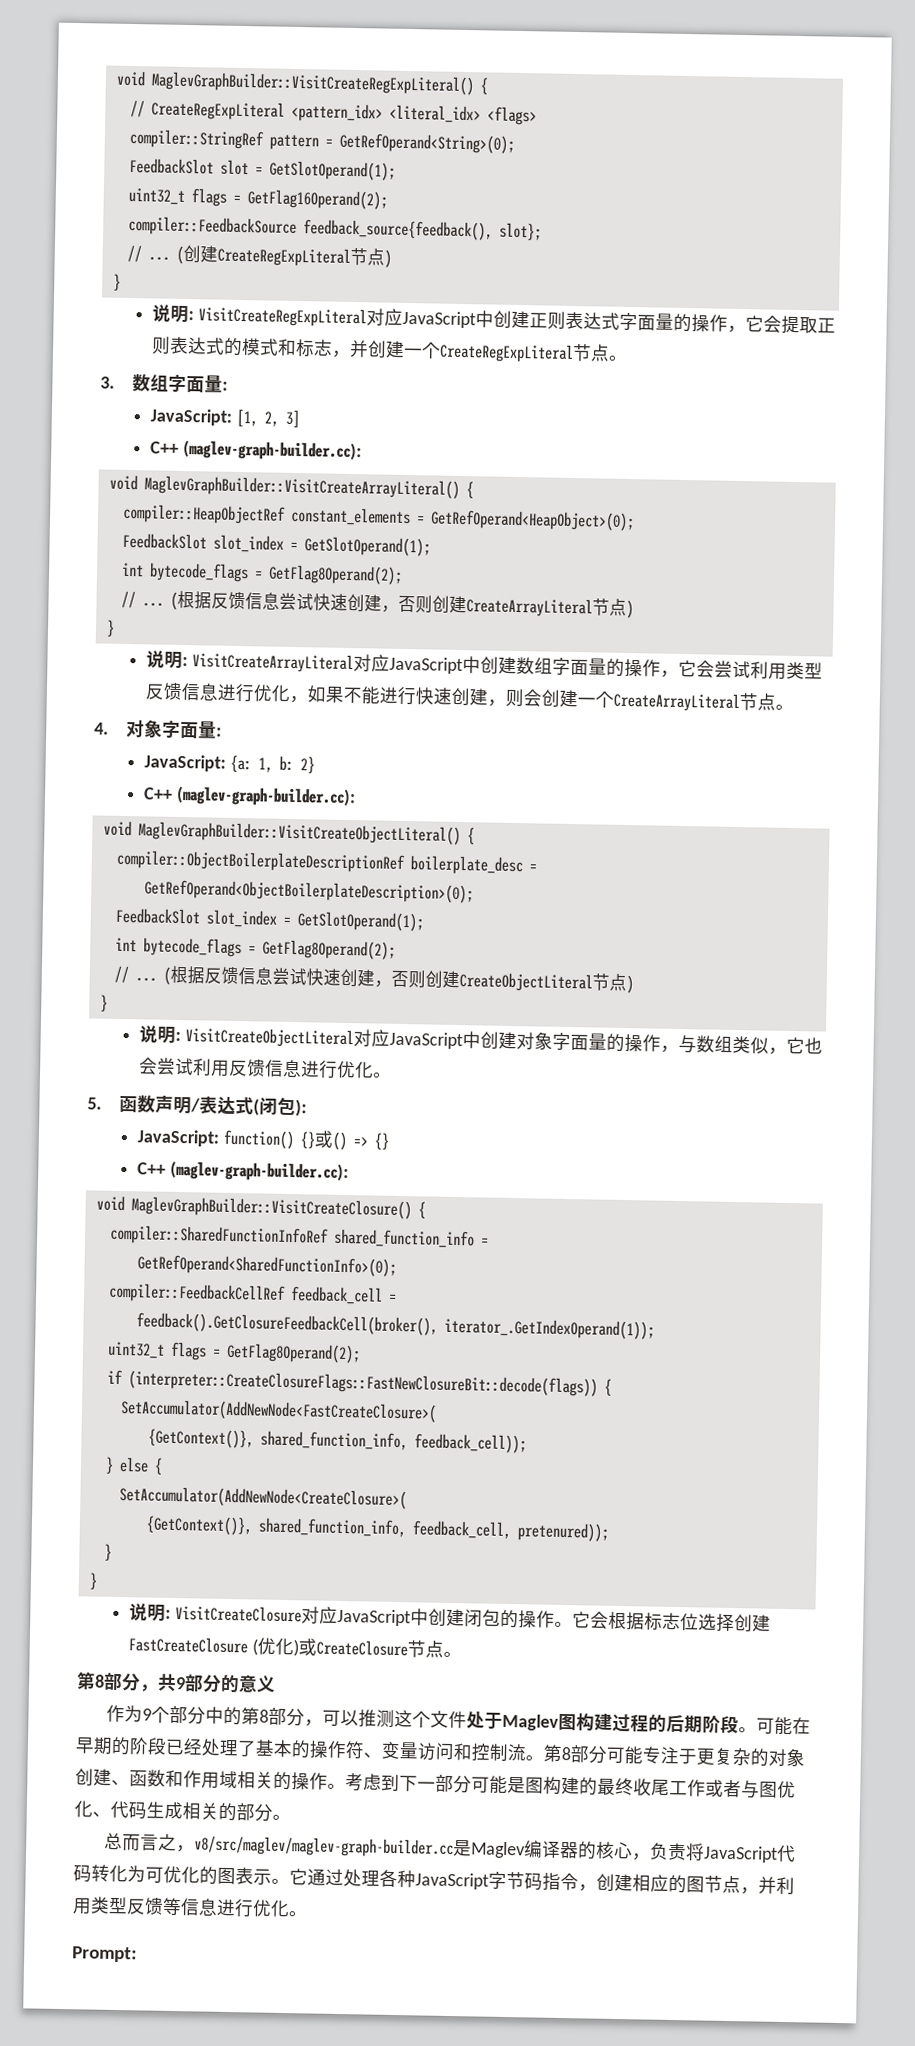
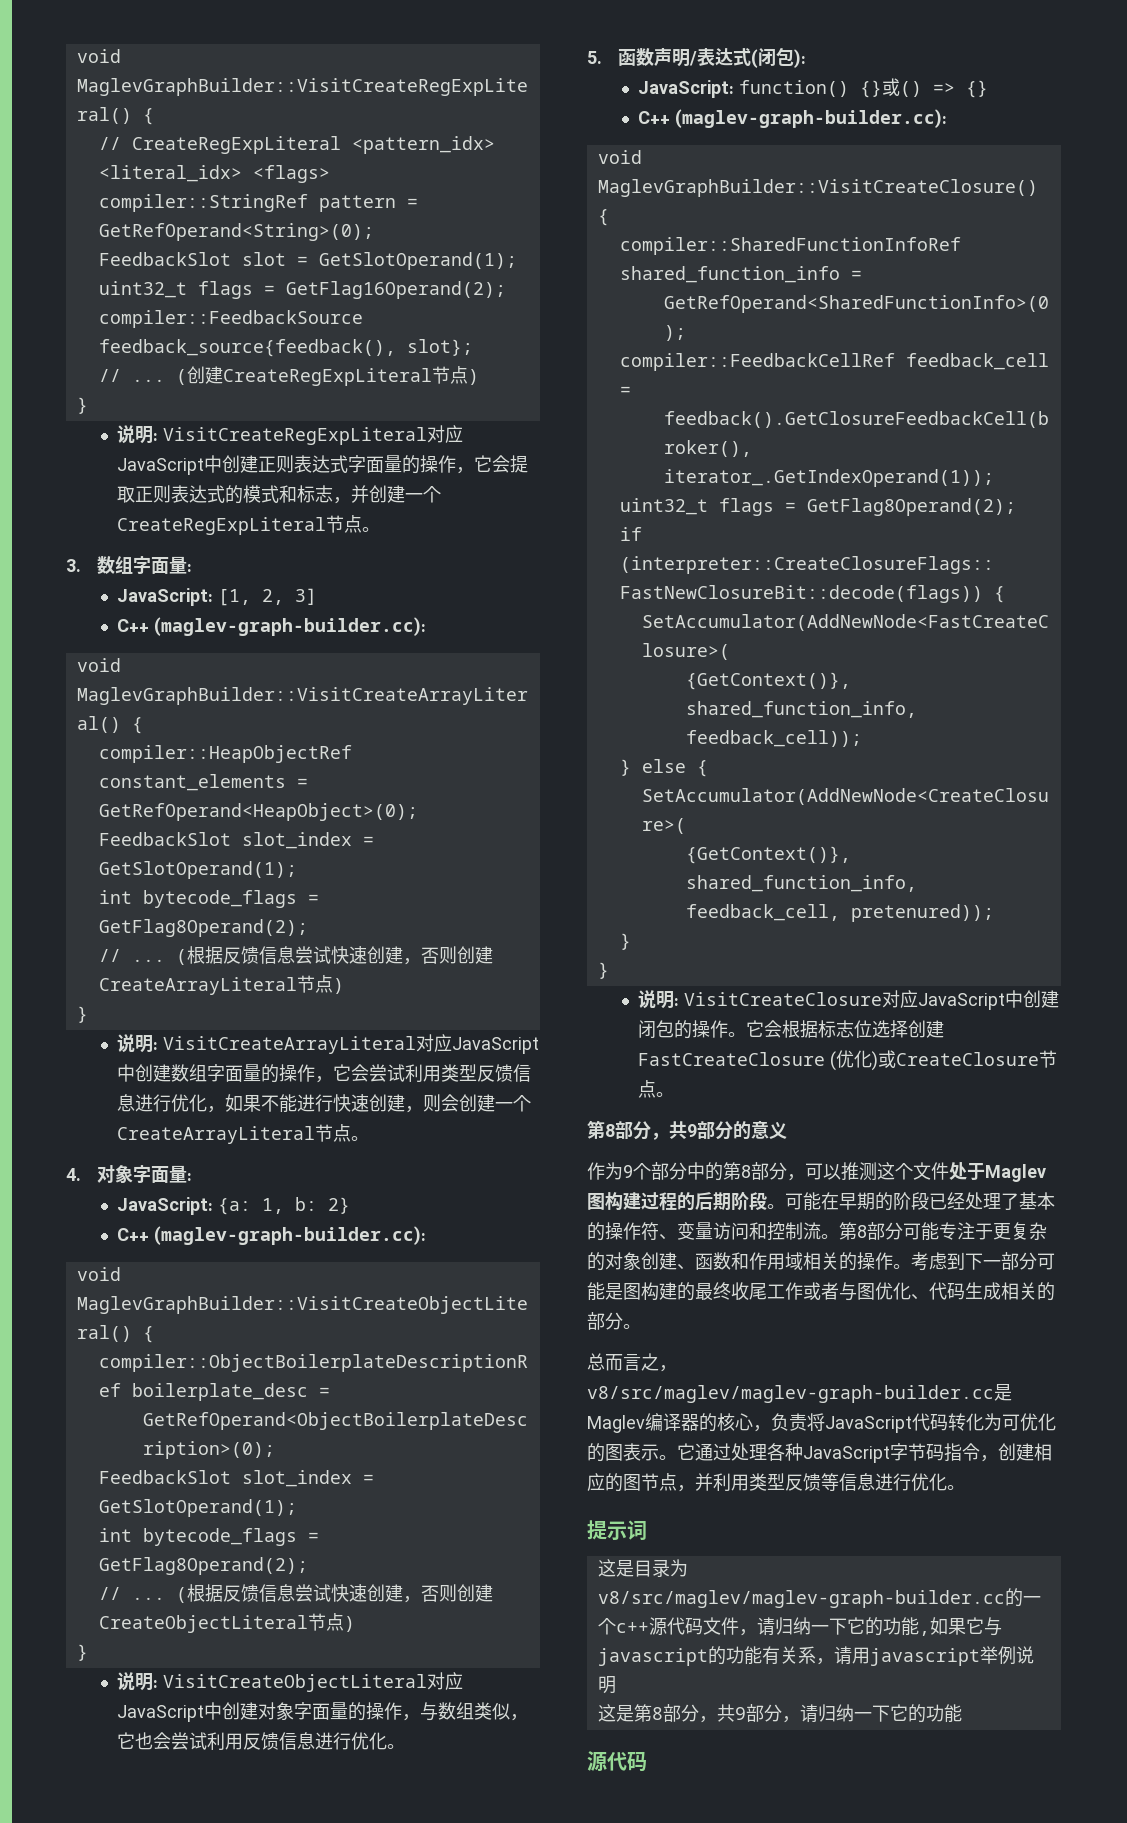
[72,1946,137,1963] Prompt: -> [587,1520,647,1540] [597,1559,688,1577] [597,1588,1041,1608] [597,1617,1002,1636] [597,1646,1034,1666] [597,1676,616,1694] [597,1704,962,1723] [587,1751,647,1772] 提示词 // 这是目录为v8/src/maglev/maglev-graph-builder.cc的一个c++源代码文件，请归纳一下它的功能,如果它与javascript的功能有关系，请用javascript举例说明 // 这是第8部分，共9部分，请归纳一下它的功能 // 源代码

